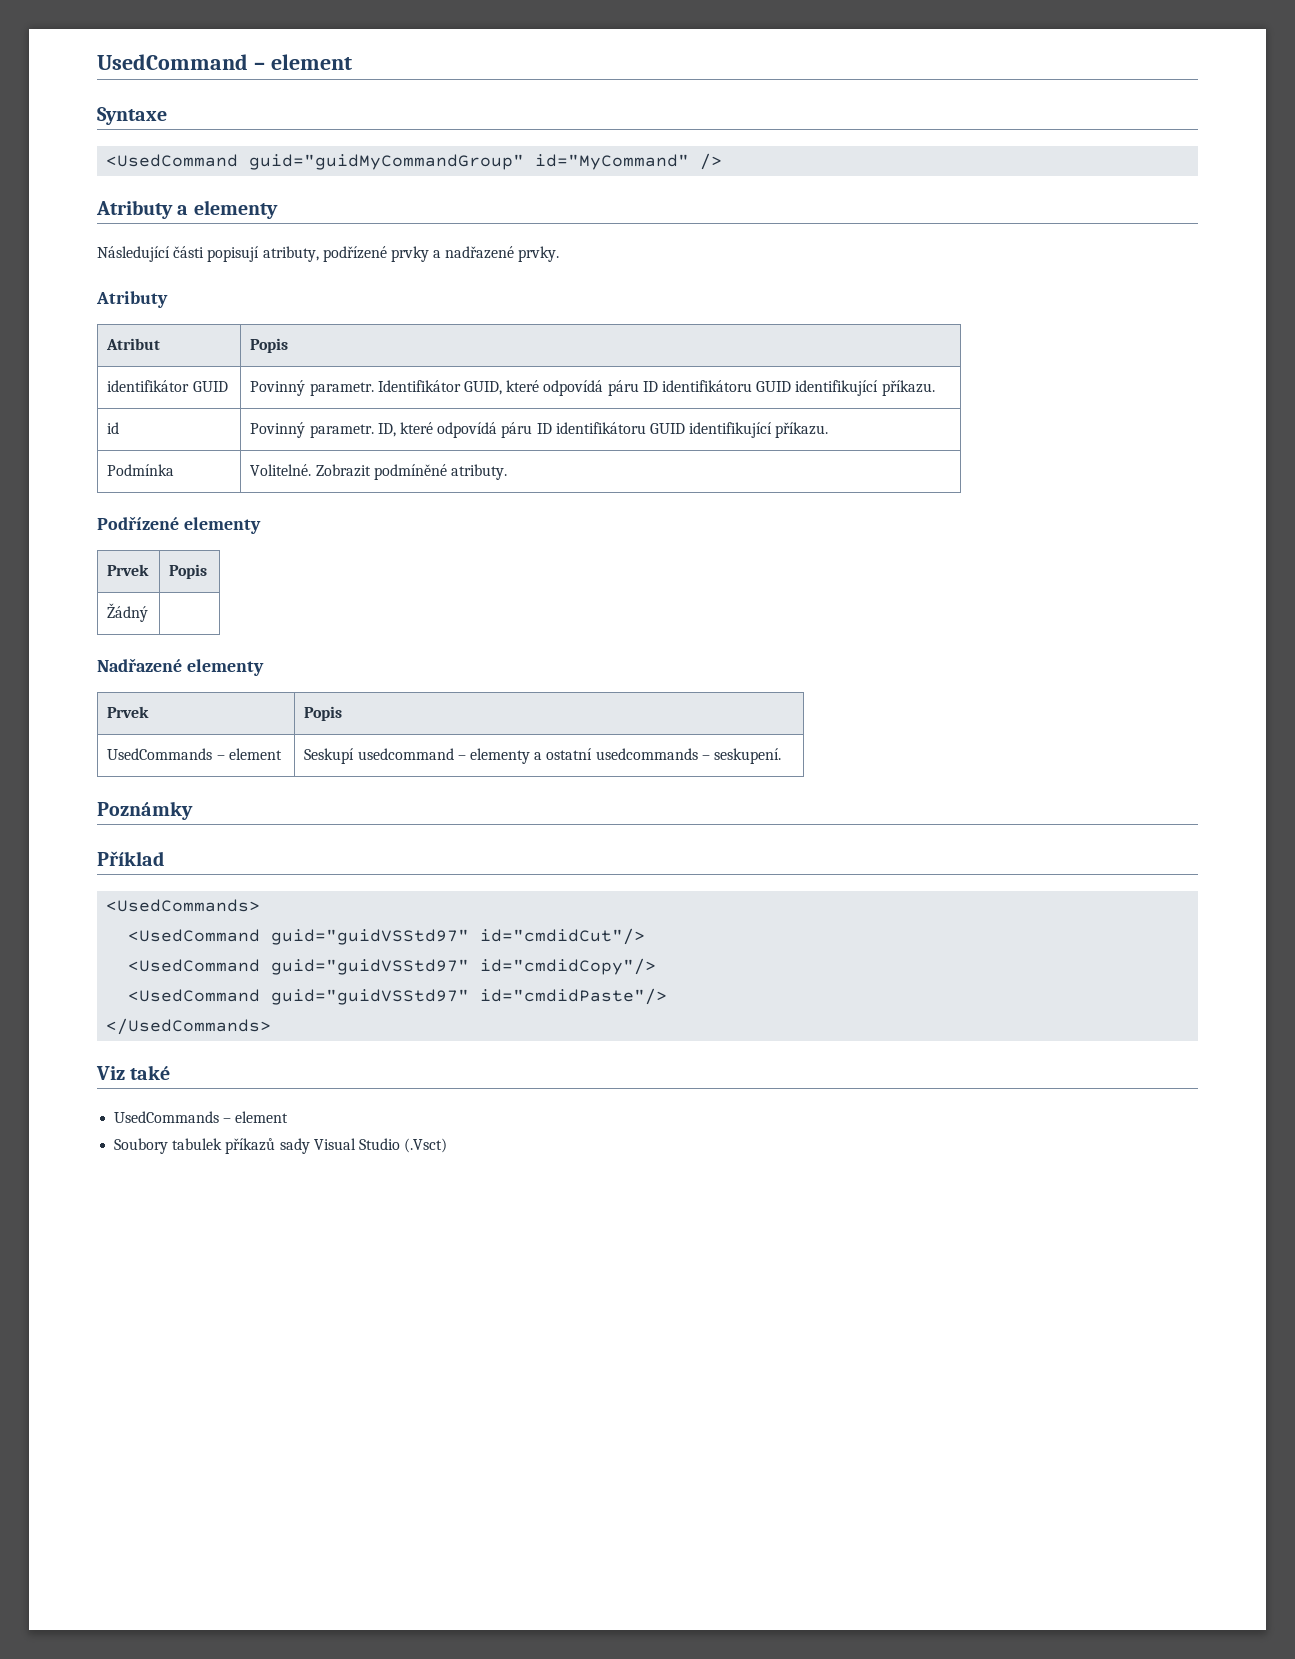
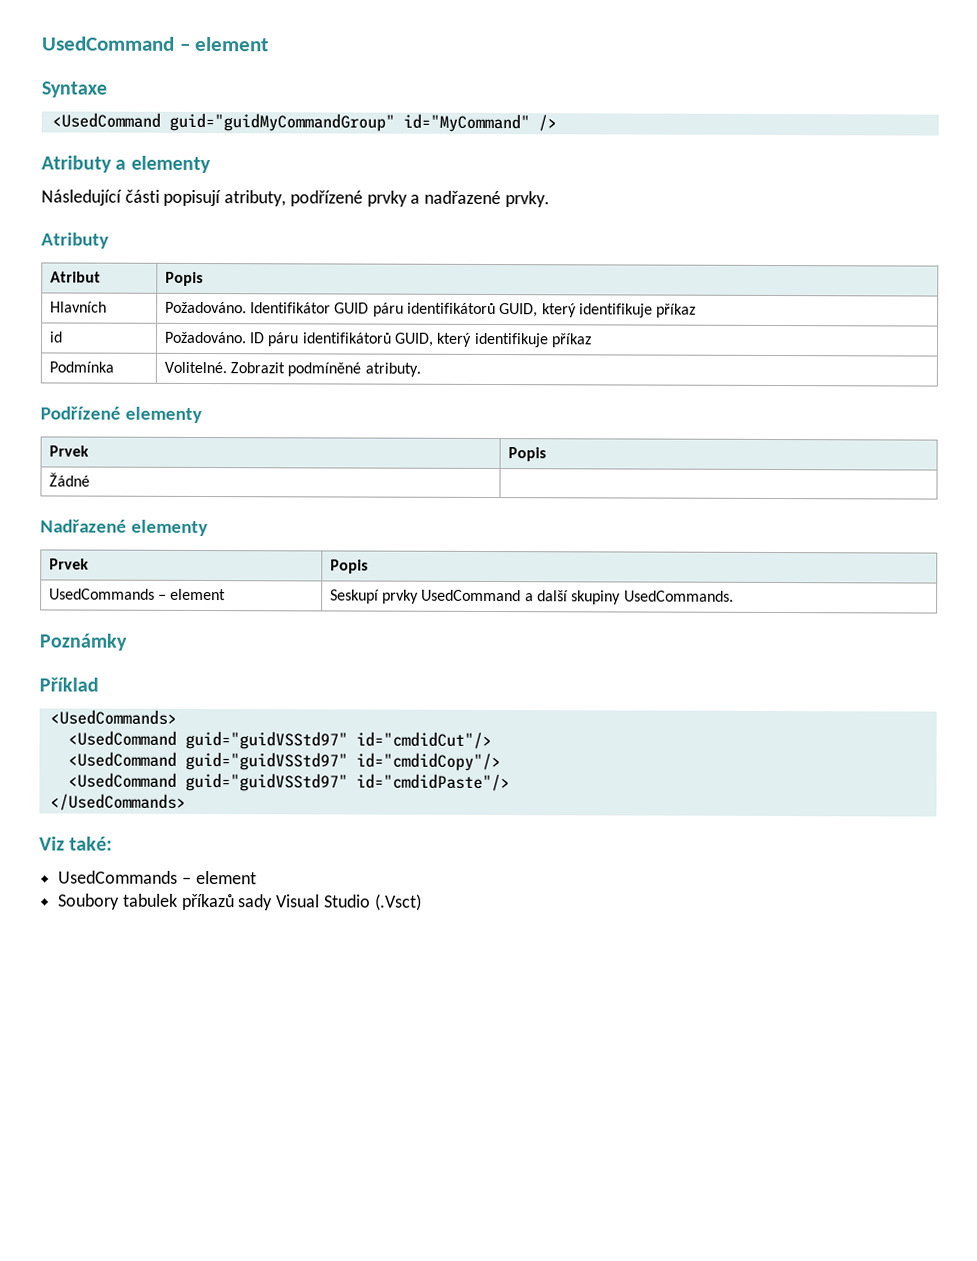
[107,380,228,392] [250,380,935,396] [107,422,120,434] [250,422,829,438] identifikátor GUID | Povinný parametr. Identifikátor GUID, které odpovídá páru ID identifikátoru GUID identifikující příkazu. // id | Povinný parametr. ID, které odpovídá páru ID identifikátoru GUID identifikující příkazu. -> [49,301,107,313] [164,301,697,318] [49,331,63,343] [164,331,592,348] Hlavních | Požadováno. Identifikátor GUID páru identifikátorů GUID, který identifikuje příkaz // id | Požadováno. ID páru identifikátorů GUID, který identifikuje příkaz
[107,603,149,622] Žádný -> [48,472,90,487] Žádné
[357,748,781,764] usedcommand – elementy a ostatní usedcommands – seskupení. -> [382,589,734,605] prvky UsedCommand a další skupiny UsedCommands.
[130,1065,171,1080] také -> [69,836,114,851] také:

